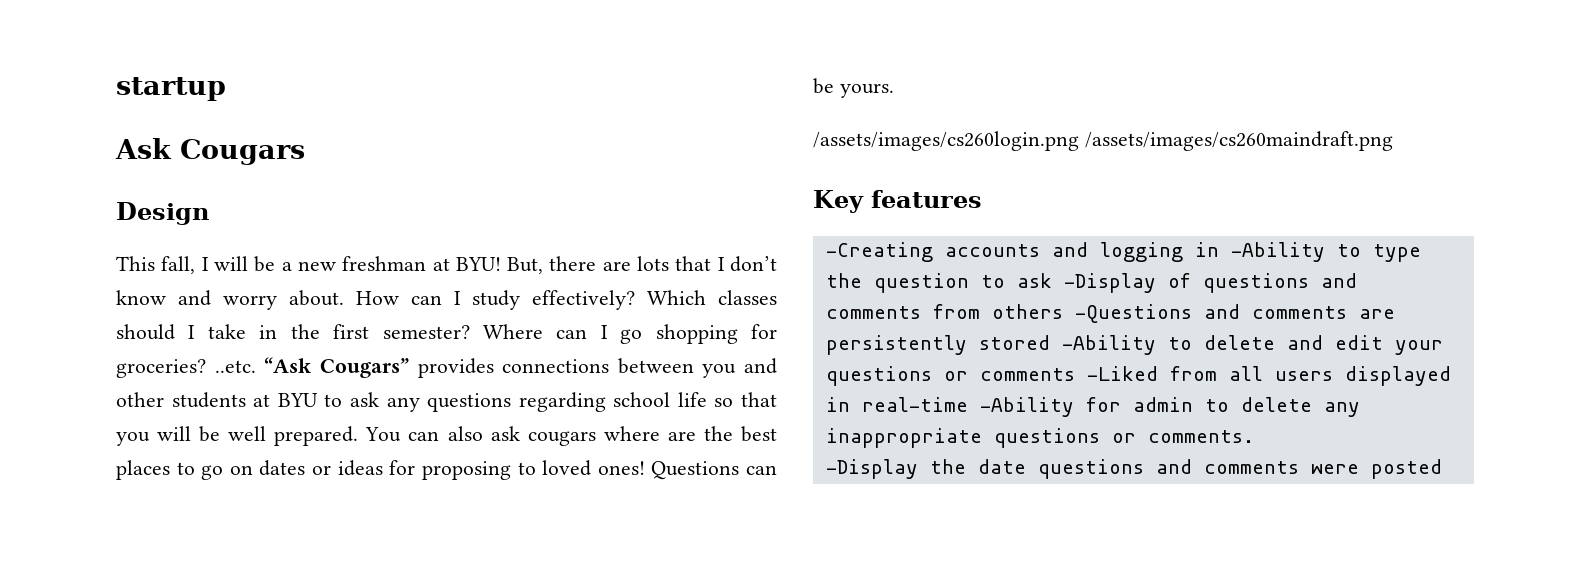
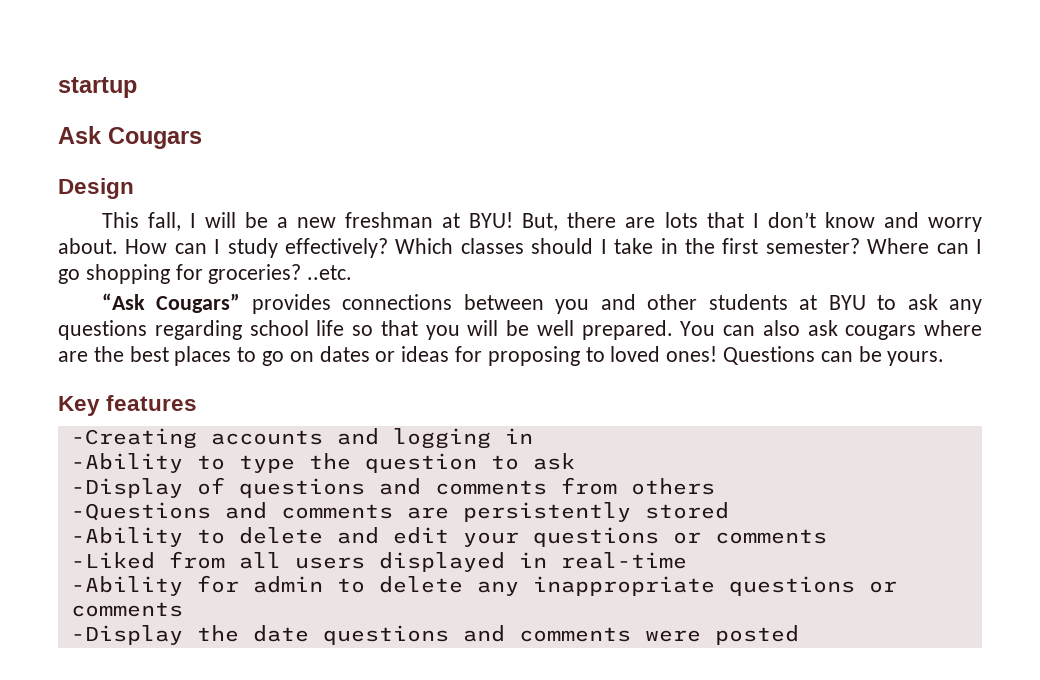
(256, 366) none -> (353, 272) //
[813,131,1393,151] // /assets/images/cs260login.png /assets/images/cs260maindraft.png -> (945, 358) none
(1219, 249) none -> (533, 436) //
(1052, 280) none -> (575, 461) //
(1063, 311) none -> (715, 486) //
(1050, 342) none -> (729, 510) //
(1075, 374) none -> (827, 536) //
(968, 404) none -> (687, 560) //
[1147,430,1254,443] comments. -> [70,602,183,617] comments

